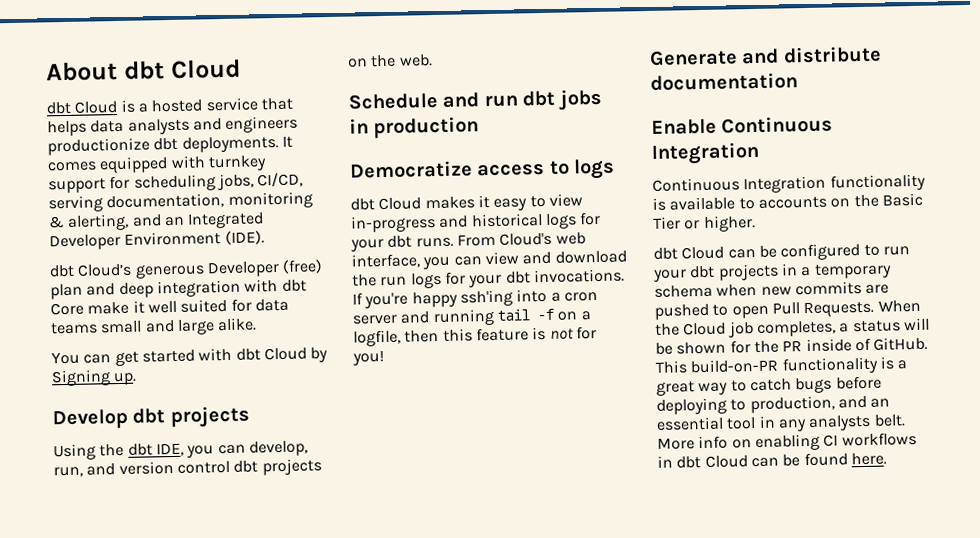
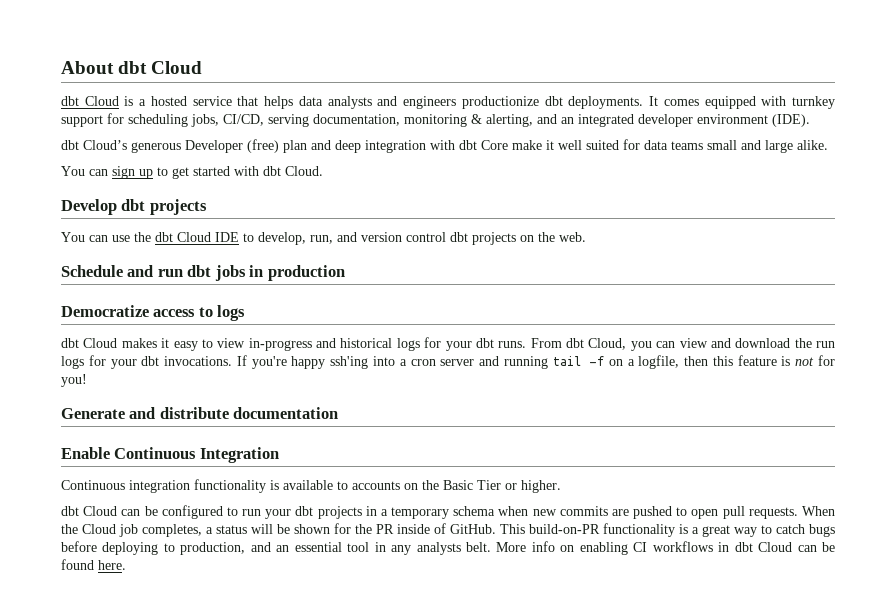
[187,212,265,229] [49,231,222,251] Integrated Developer Environment -> [578,114,768,127] integrated developer environment
(112, 359) none -> [112,166,168,179] sign up to
[263,347,329,363] [51,369,138,387] Cloud by Signing up. -> [285,166,323,176] Cloud.
[53,442,246,461] Using the dbt IDE, you can -> [61,232,254,242] You can use the dbt Cloud IDE to
[499,232,586,246] [351,253,420,269] Cloud's web interface, -> [566,338,627,350] dbt Cloud,
[743,175,827,194] Integration -> [129,480,190,493] integration
[771,300,875,318] Pull Requests. -> [722,506,798,519] pull requests.

